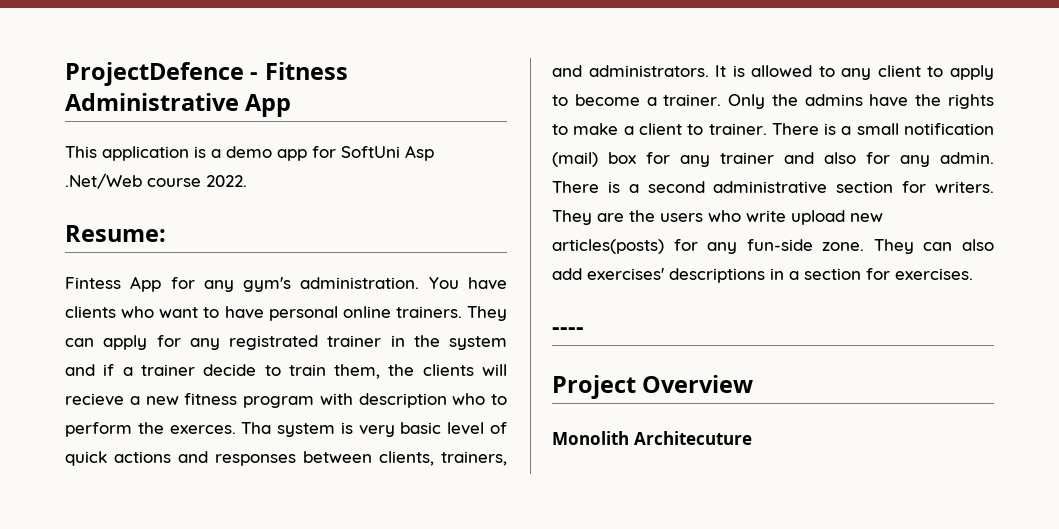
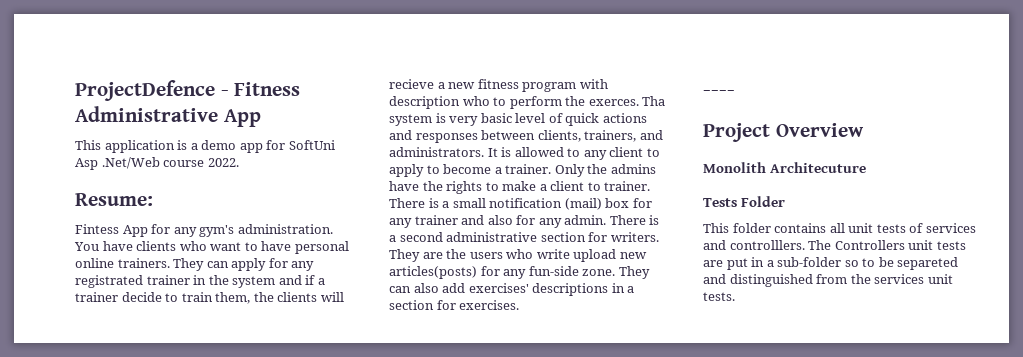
(752, 438) none -> [703,196,786,207] [703,223,976,233] [703,240,966,250] [703,257,959,270] [703,274,953,287] [703,292,735,301] // Tests Folder // This folder contains all unit tests of services and controlllers. The Controllers unit tests are put in a sub-folder so to be separeted and distinguished from the services unit tests.

